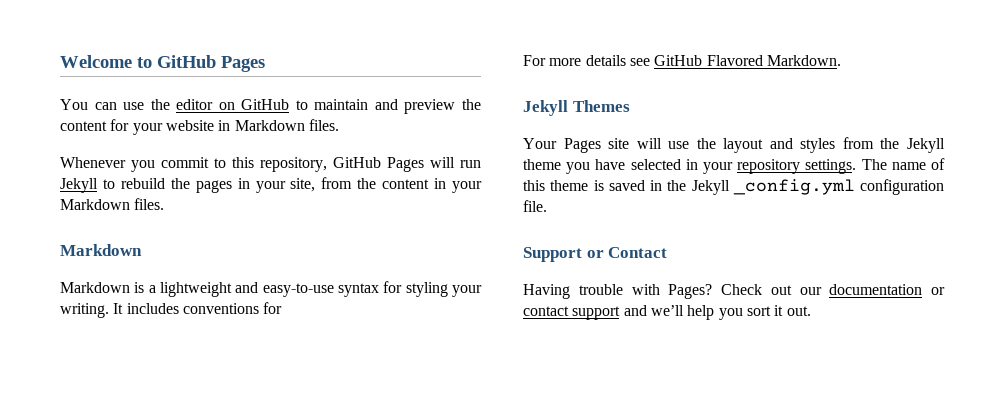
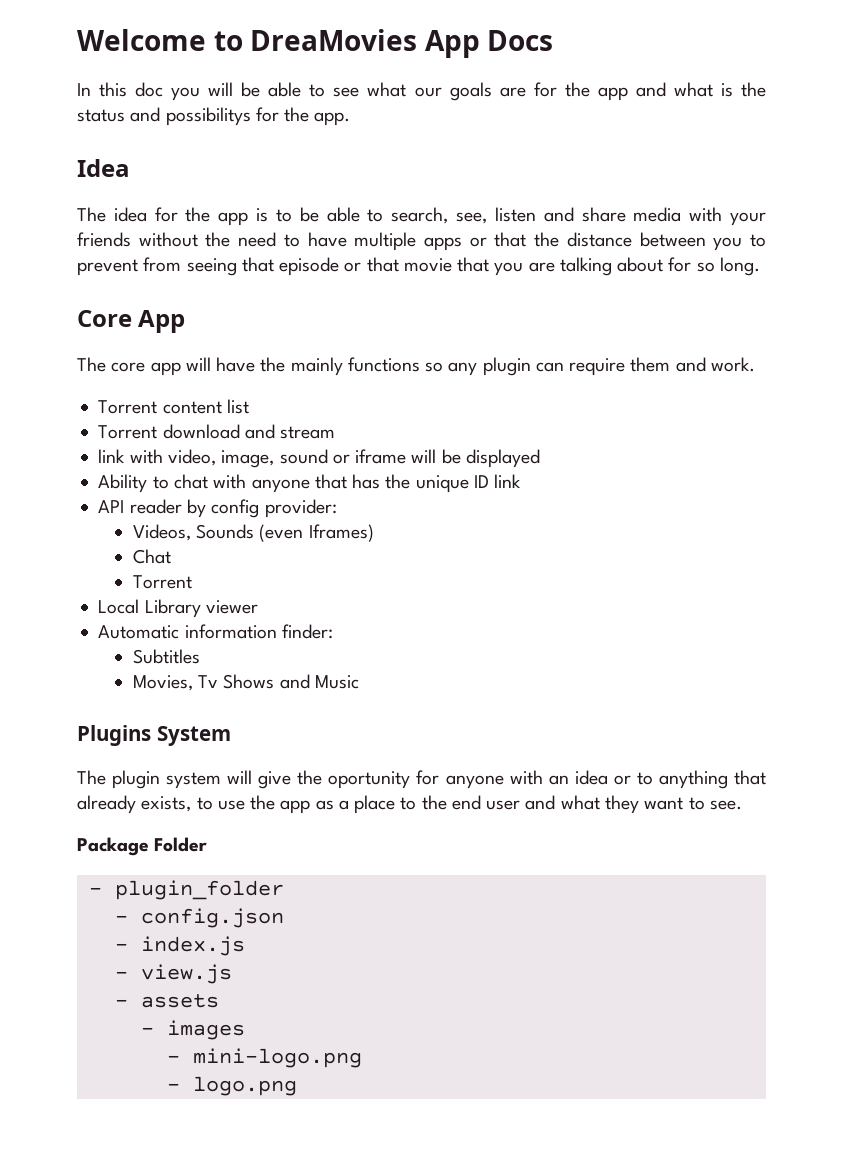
[157,55,265,72] [60,99,482,114] [60,119,339,135] [60,157,481,172] [60,177,483,193] [60,198,165,210] [60,244,142,256] [60,281,482,297] [60,302,283,318] [523,55,841,66] [523,100,630,116] [523,137,946,153] [523,158,945,174] [523,179,944,195] [523,200,547,212] [523,247,668,262] [523,284,945,299] [523,305,811,320] GitHub Pages // You can use the editor on GitHub to maintain and preview the content for your website in Markdown files. // Whenever you commit to this repository, GitHub Pages will run Jekyll to rebuild the pages in your site, from the content in your Markdown files. // Markdown // Markdown is a lightweight and easy-to-use syntax for styling your writing. It includes conventions for // For more details see GitHub Flavored Markdown. // Jekyll Themes // Your Pages site will use the layout and styles from the Jekyll theme you have selected in your repository settings. The name of this theme is saved in the Jekyll _config.yml configuration file. // Support or Contact // Having trouble with Pages? Check out our documentation or contact support and we’ll help you sort it out. -> [250,29,554,58] [77,82,767,101] [77,107,351,126] [77,159,130,177] [77,207,767,226] [77,232,766,251] [77,257,760,276] [77,310,186,333] [77,357,755,376] [98,399,249,414] [98,424,336,439] [98,449,540,468] [98,474,522,493] [98,499,337,518] [132,524,374,542] [132,549,171,564] [132,575,192,589] [98,599,258,618] [98,624,333,639] [132,649,200,664] [132,674,359,691] [77,725,231,746] [77,770,767,789] [77,795,742,814] [77,837,208,856] [88,880,284,900] [114,908,284,928] [114,936,245,956] [114,964,232,984] [114,994,219,1008] [140,1020,245,1040] [166,1048,362,1068] [166,1076,297,1096] DreaMovies App Docs // In this doc you will be able to see what our goals are for the app and what is the status and possibilitys for the app. // Idea // The idea for the app is to be able to search, see, listen and share media with your friends without the need to have multiple apps or that the distance between you to prevent from seeing that episode or that movie that you are talking about for so long. // Core App // The core app will have the mainly functions so any plugin can require them and work. // Torrent content list // Torrent download and stream // link with video, image, sound or iframe will be displayed // Ability to chat with anyone that has the unique ID link // API reader by config provider: // Videos, Sounds (even Iframes) // Chat // Torrent // Local Library viewer // Automatic information finder: // Subtitles // Movies, Tv Shows and Music // Plugins System // The plugin system will give the oportunity for anyone with an idea or to anything that already exists, to use the app as a place to the end user and what they want to see. // Package Folder // - plugin_folder // - config.json // - index.js // - view.js // - assets // - images // - mini-logo.png // - logo.png

